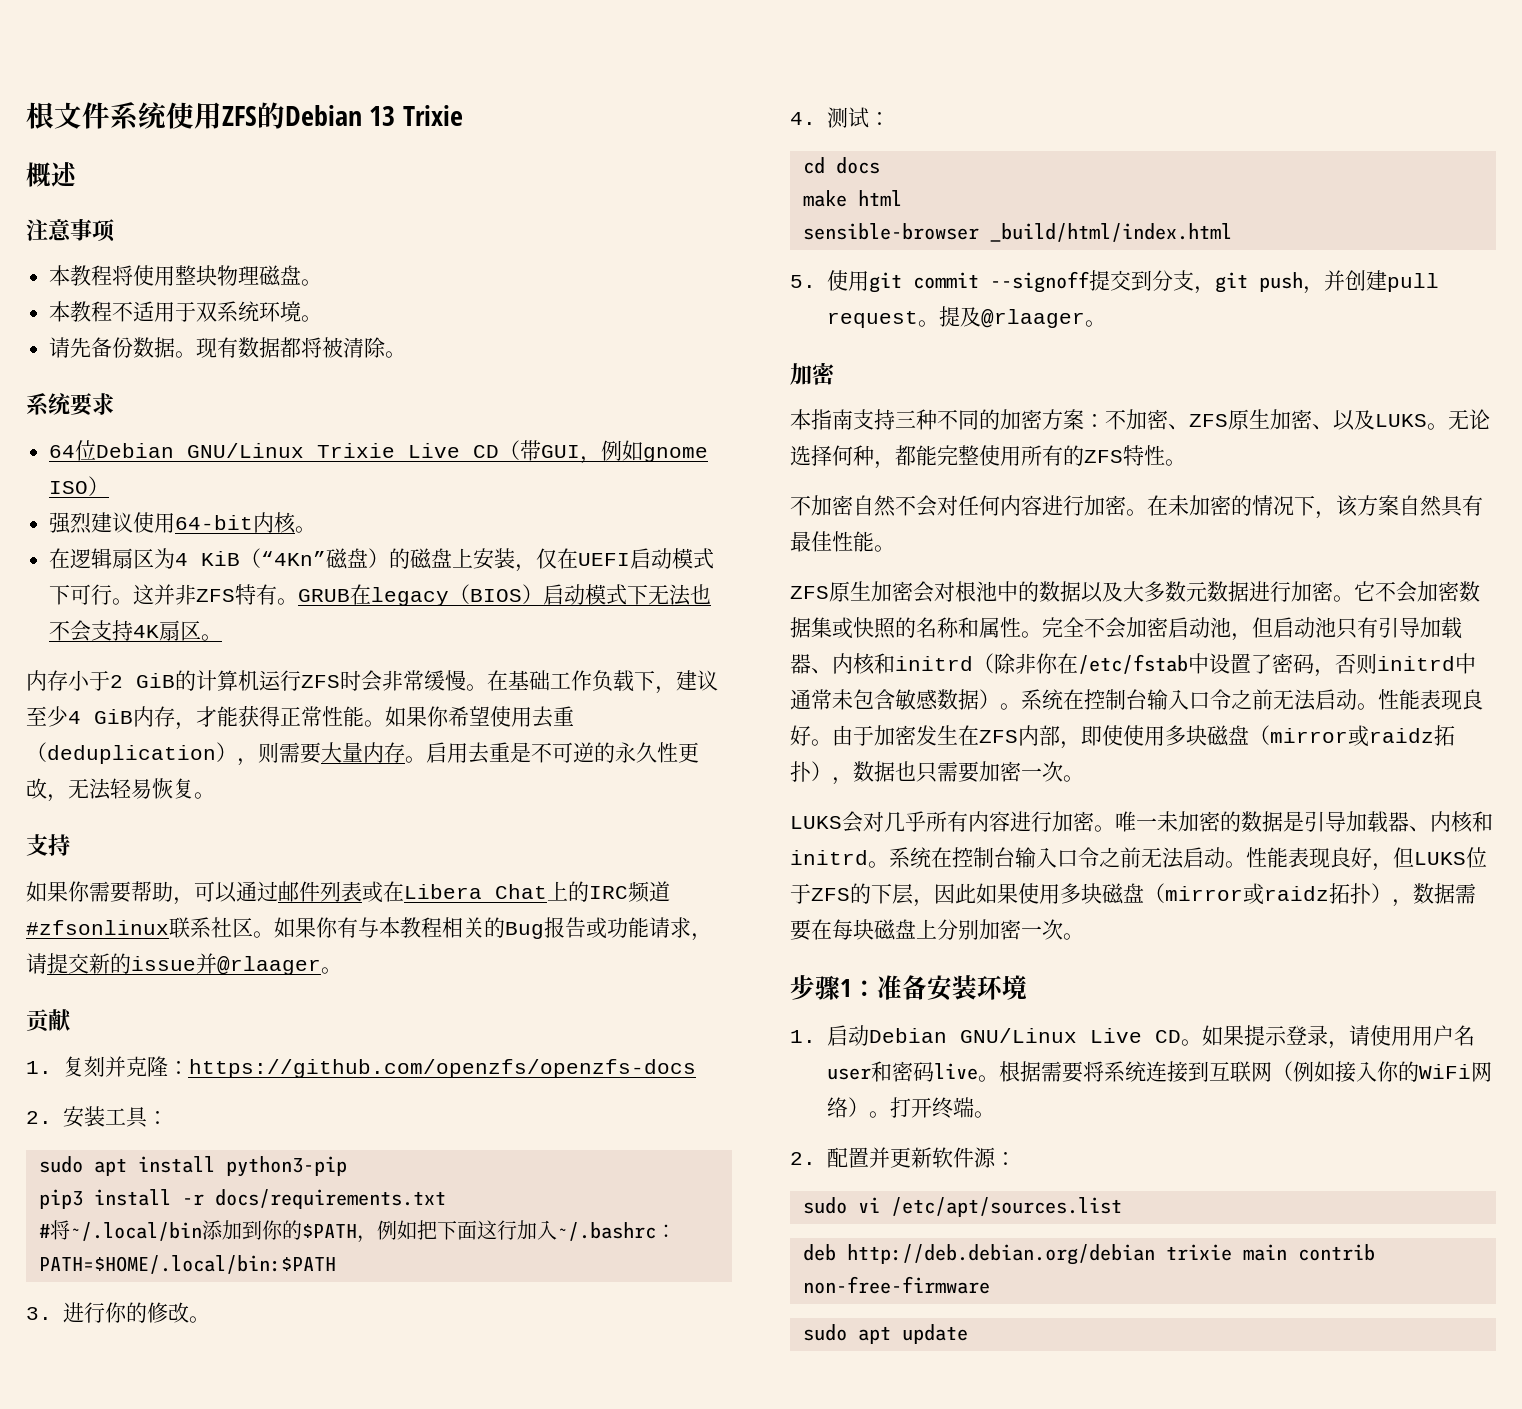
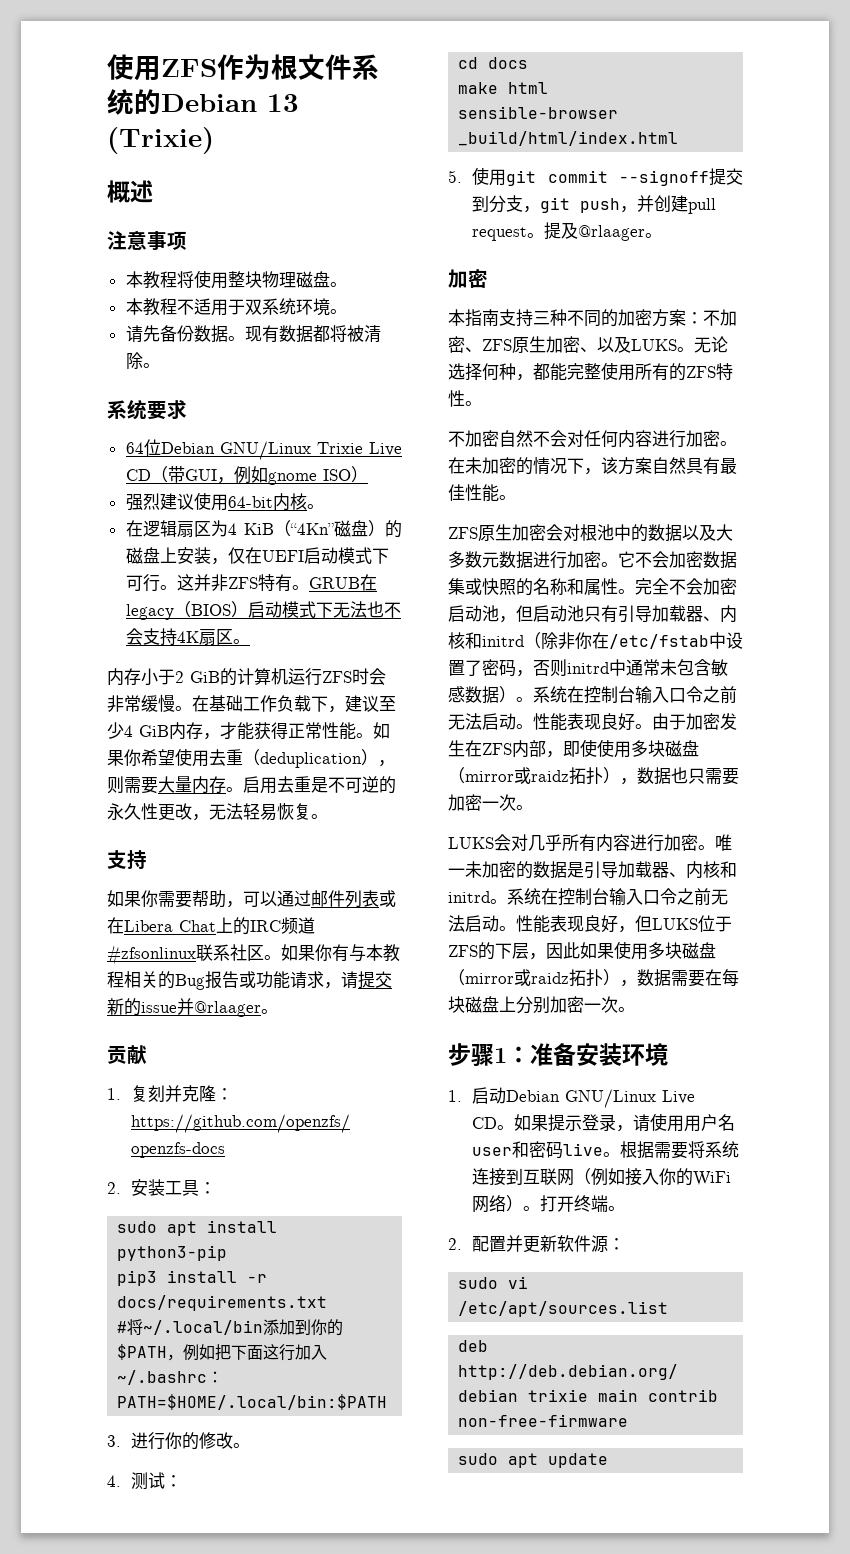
(26, 115) none -> [107,54,271,81] 使用ZFS作为
[166,102,257,129] 使用ZFS -> (134, 102) none
[402,105,463,126] Trixie -> [107,127,214,154] (Trixie)

